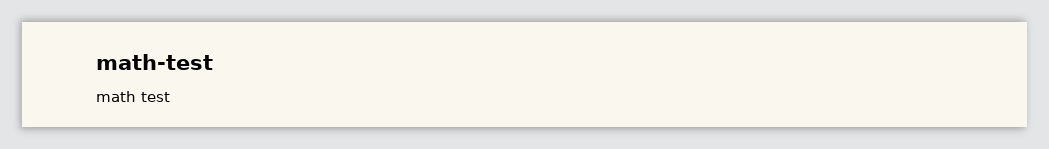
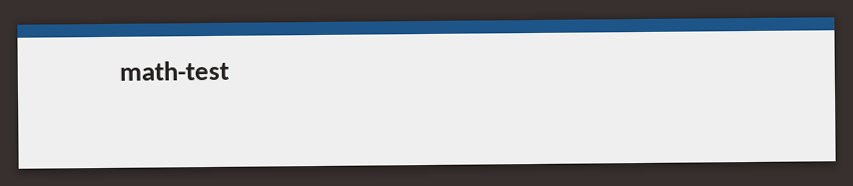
[96,91,170,102] // math test -> (229, 70) none

